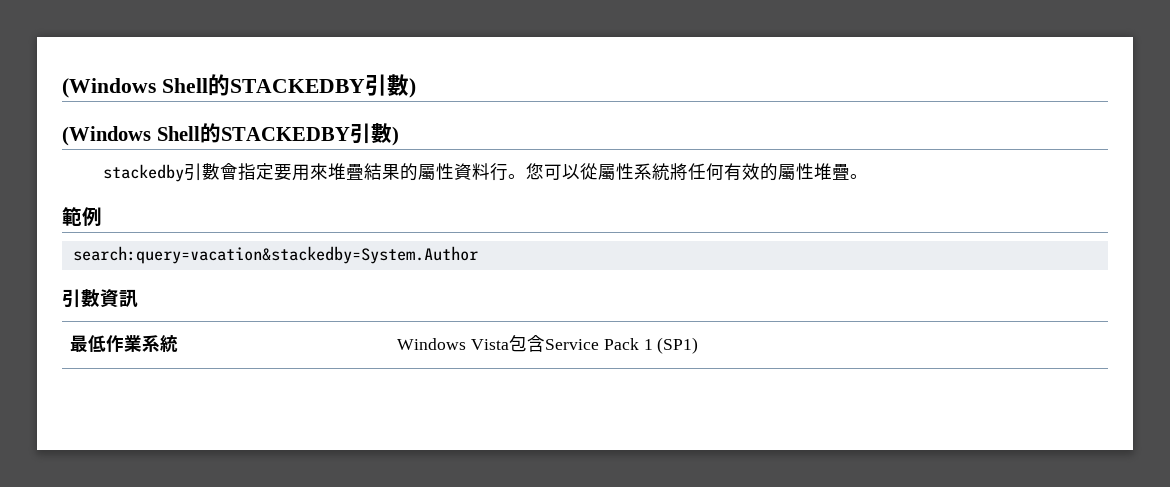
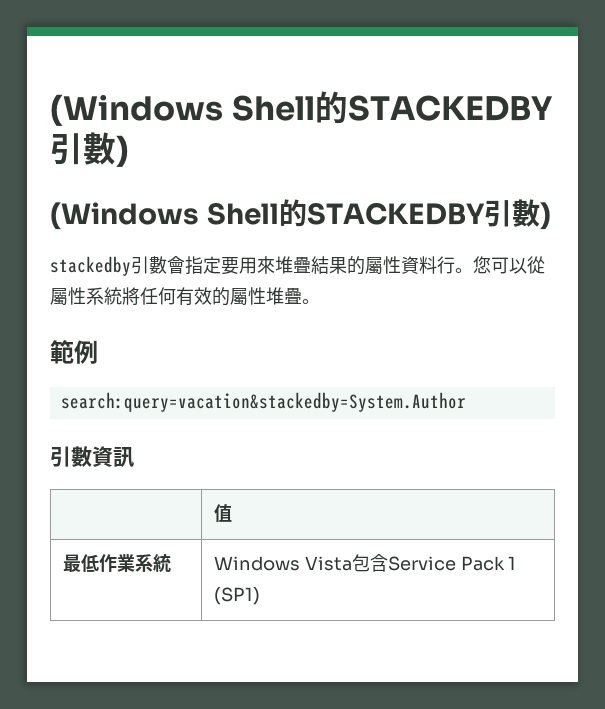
(138, 298) none -> [213,504,232,523] // | 值

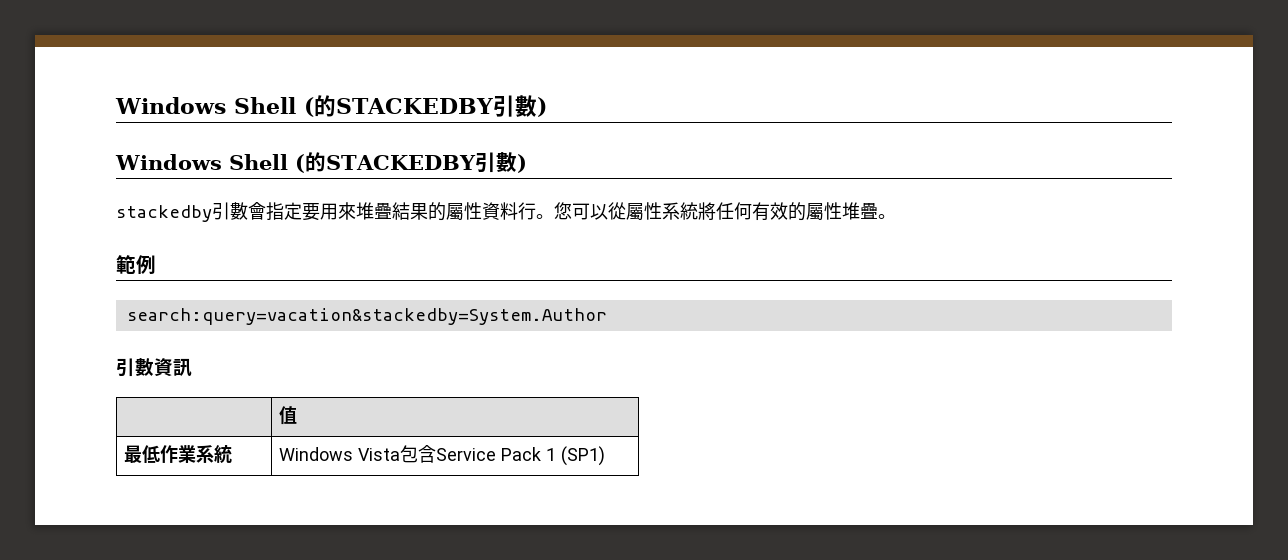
[50,91,553,126] [50,132,129,167] [50,202,279,230] (Windows Shell的STACKEDBY引數) // (Windows Shell -> [115,95,547,117] [115,154,305,173] Windows Shell (的STACKEDBY引數) // Windows Shell (

